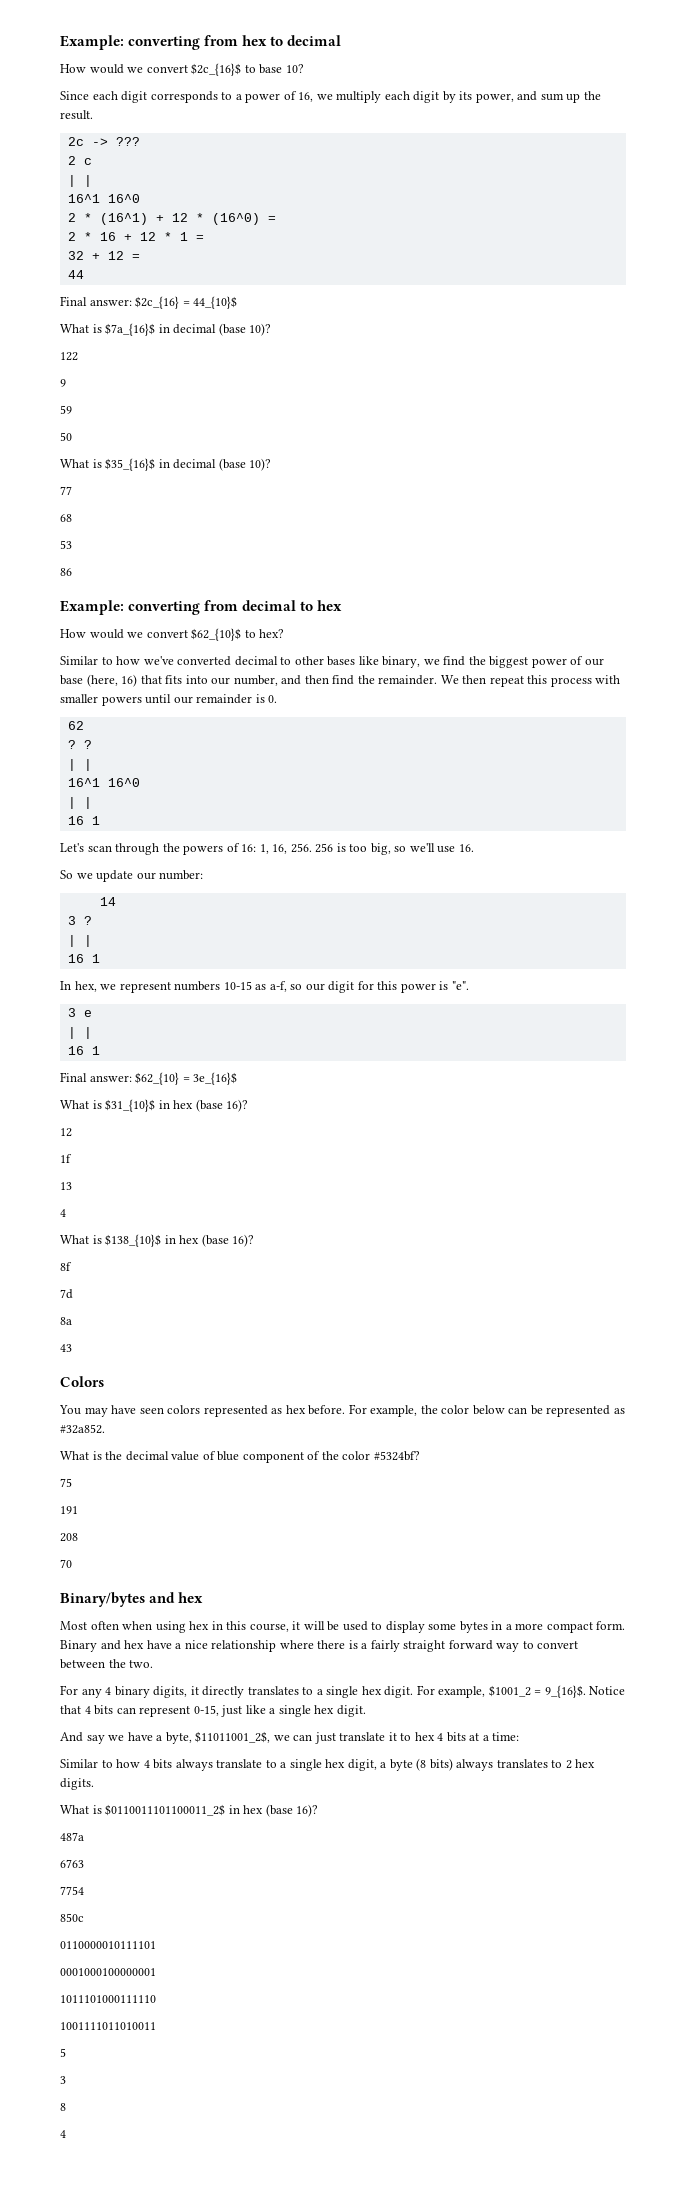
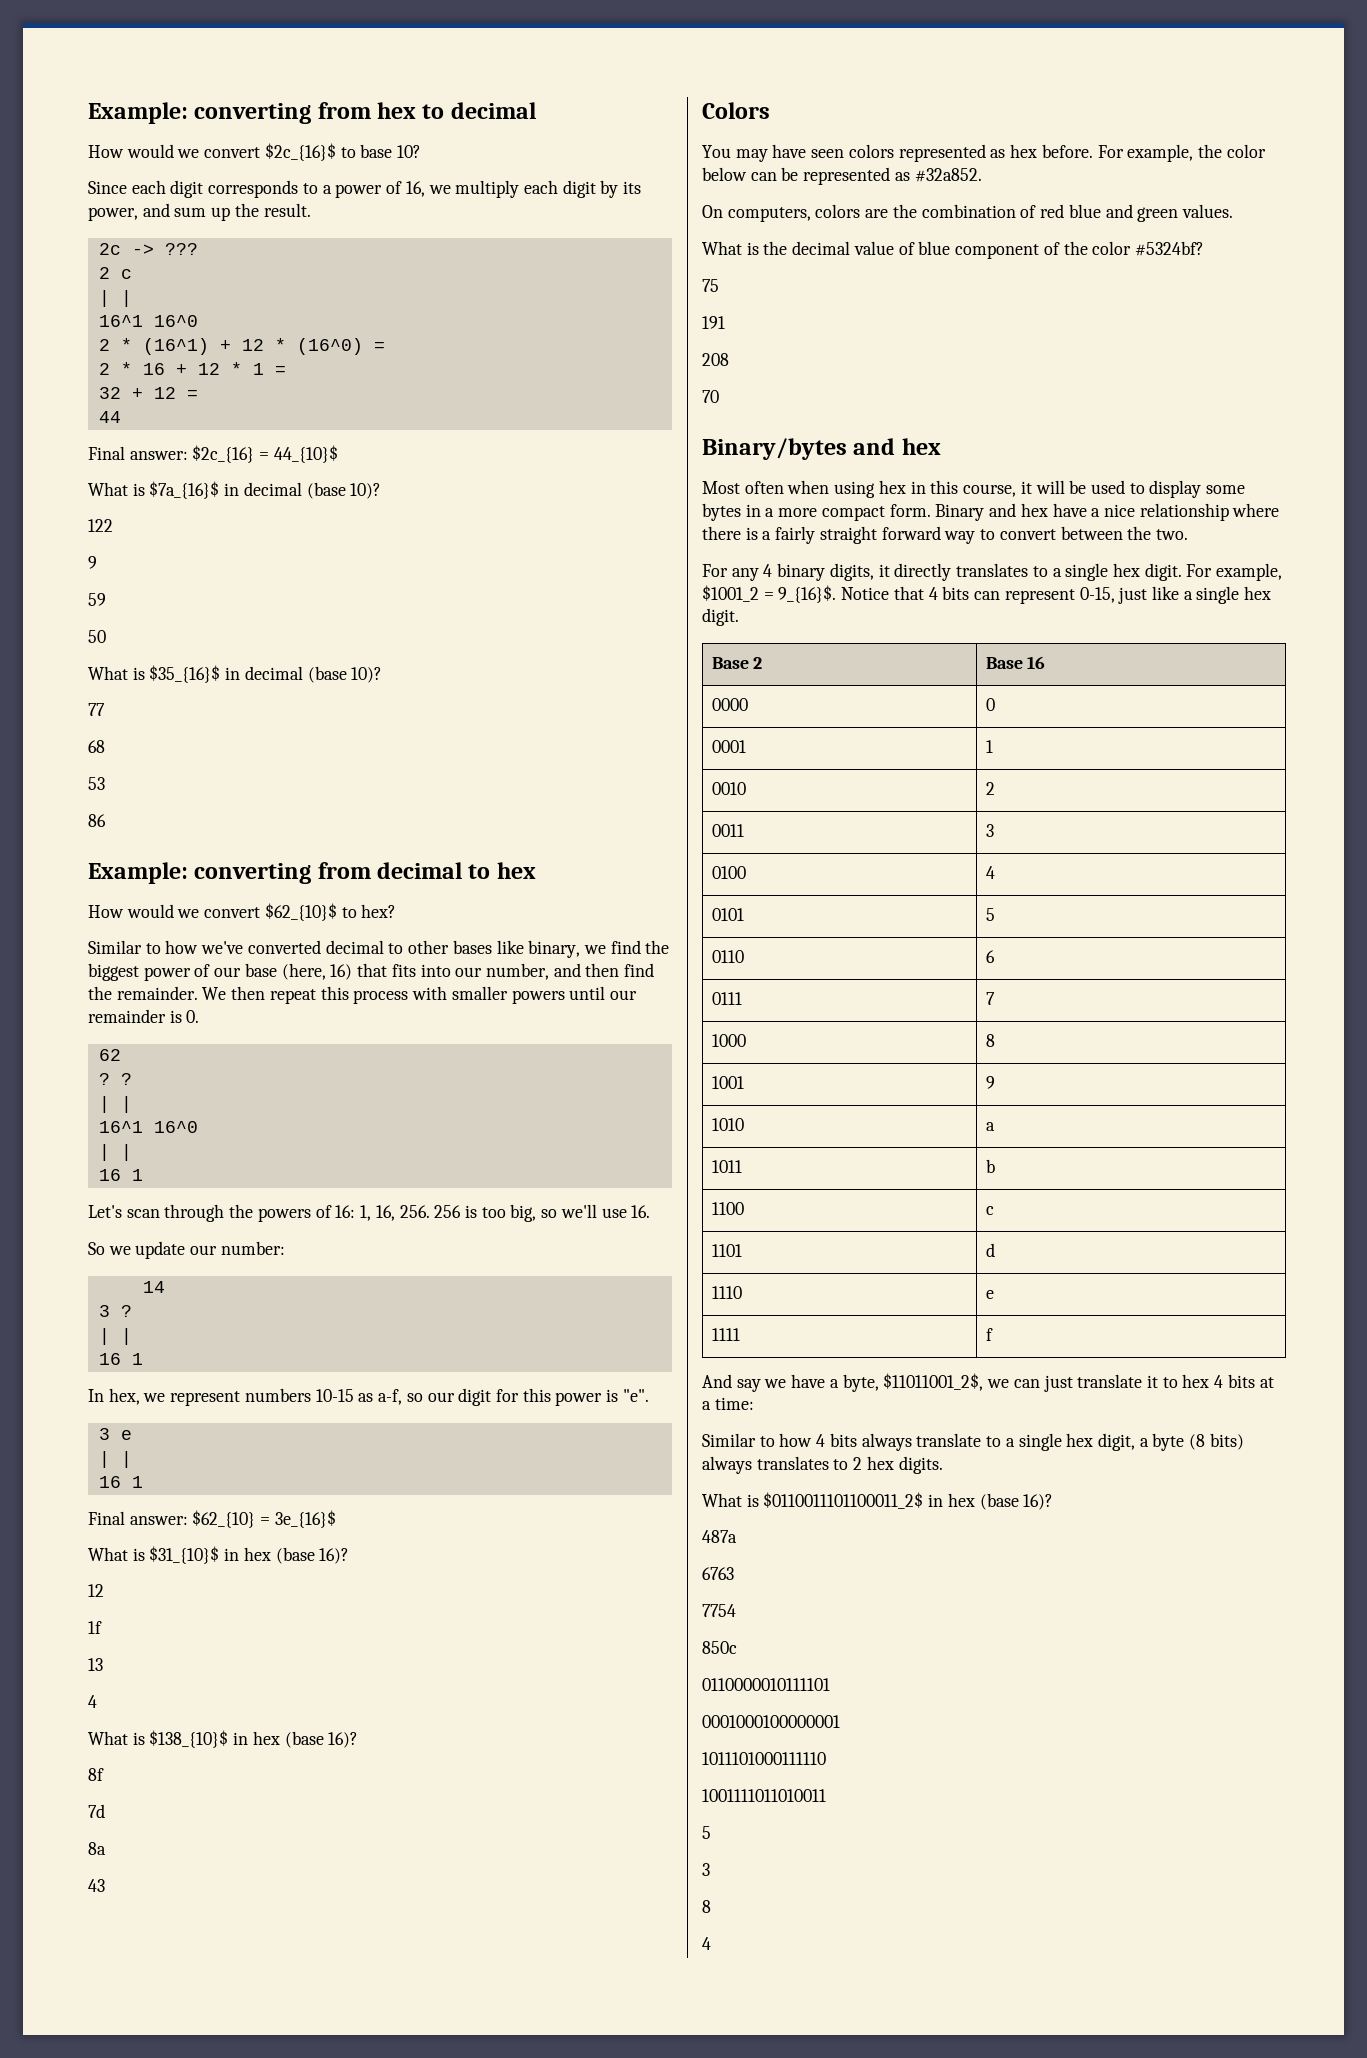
(105, 1429) none -> [702,204,1233,222] // On computers, colors are the combination of red blue and green values.
(366, 1711) none -> [711,657,763,669] [985,656,1046,669] [711,698,748,711] [985,698,995,711] [711,740,746,753] [985,740,993,753] [711,782,746,795] [985,782,995,795] [711,824,744,837] [985,824,994,837] [711,866,746,879] [985,866,995,879] [711,908,744,921] [985,908,995,921] [711,950,744,963] [985,950,995,963] [711,992,742,1005] [985,992,995,1005] [711,1034,746,1047] [985,1034,995,1047] [711,1076,744,1089] [985,1076,995,1089] [711,1118,744,1131] [985,1122,995,1131] [711,1160,742,1173] [985,1159,995,1173] [711,1202,744,1215] [985,1206,994,1215] [711,1244,742,1257] [985,1243,995,1257] [711,1286,742,1299] [985,1290,994,1299] [711,1328,740,1341] [985,1328,993,1341] // Base 2 | Base 16 // 0000 | 0 // 0001 | 1 // 0010 | 2 // 0011 | 3 // 0100 | 4 // 0101 | 5 // 0110 | 6 // 0111 | 7 // 1000 | 8 // 1001 | 9 // 1010 | a // 1011 | b // 1100 | c // 1101 | d // 1110 | e // 1111 | f

